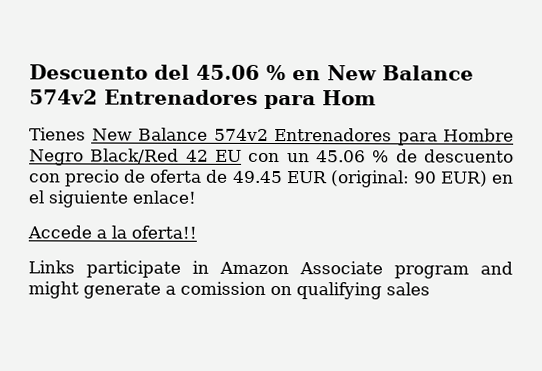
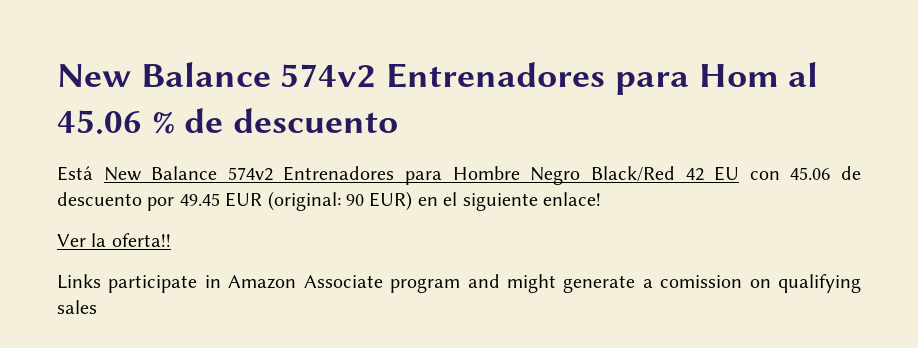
[29,64,321,81] Descuento del 45.06 % en -> (57, 75) none
[29,127,86,141] // Tienes -> [788,62,819,87] [57,108,399,134] [57,166,93,181] al 45.06 % de descuento // Está
[286,149,514,163] [29,169,229,187] un 45.06 % de descuento con precio de oferta de -> [790,166,862,180] [57,192,175,211] 45.06 de descuento por
[27,225,107,239] Accede a -> [57,234,86,247] Ver

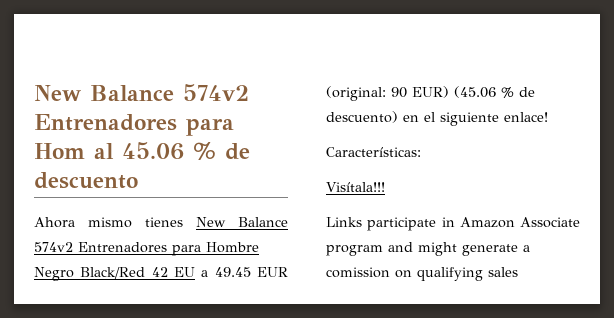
[57,166,93,181] Está -> [34,217,183,228] Ahora mismo tienes
[749,166,862,180] [57,192,175,211] con 45.06 de descuento por -> [201,270,209,277] a
(413, 201) none -> [454,86,535,98] [326,111,398,123] (45.06 % de descuento)
[57,233,171,247] Ver la oferta!! -> [326,147,421,157] [326,182,385,192] Características: // Visítala!!!

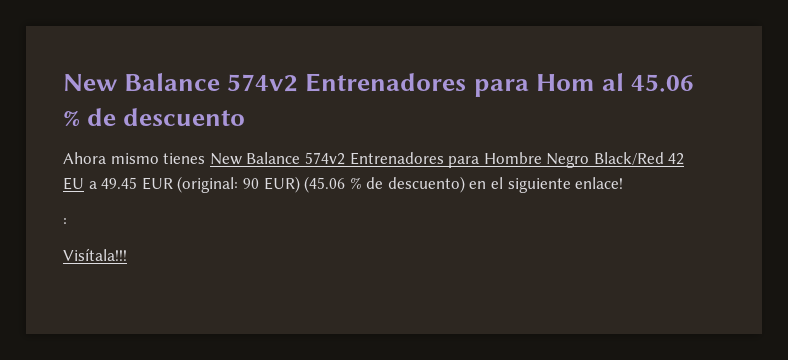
[326,147,421,157] Características: -> [63,218,67,225] :
[326,217,580,231] [326,242,530,256] [326,267,518,281] // Links participate in Amazon Associate program and might generate a comission on qualifying sales -> (127, 254) none

